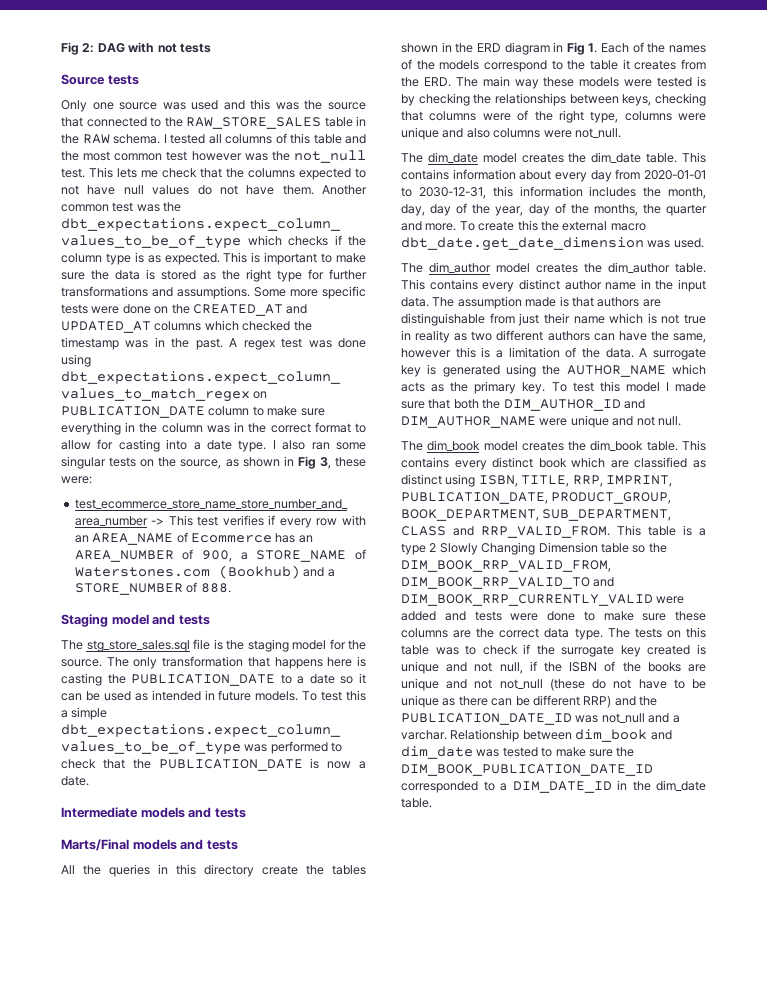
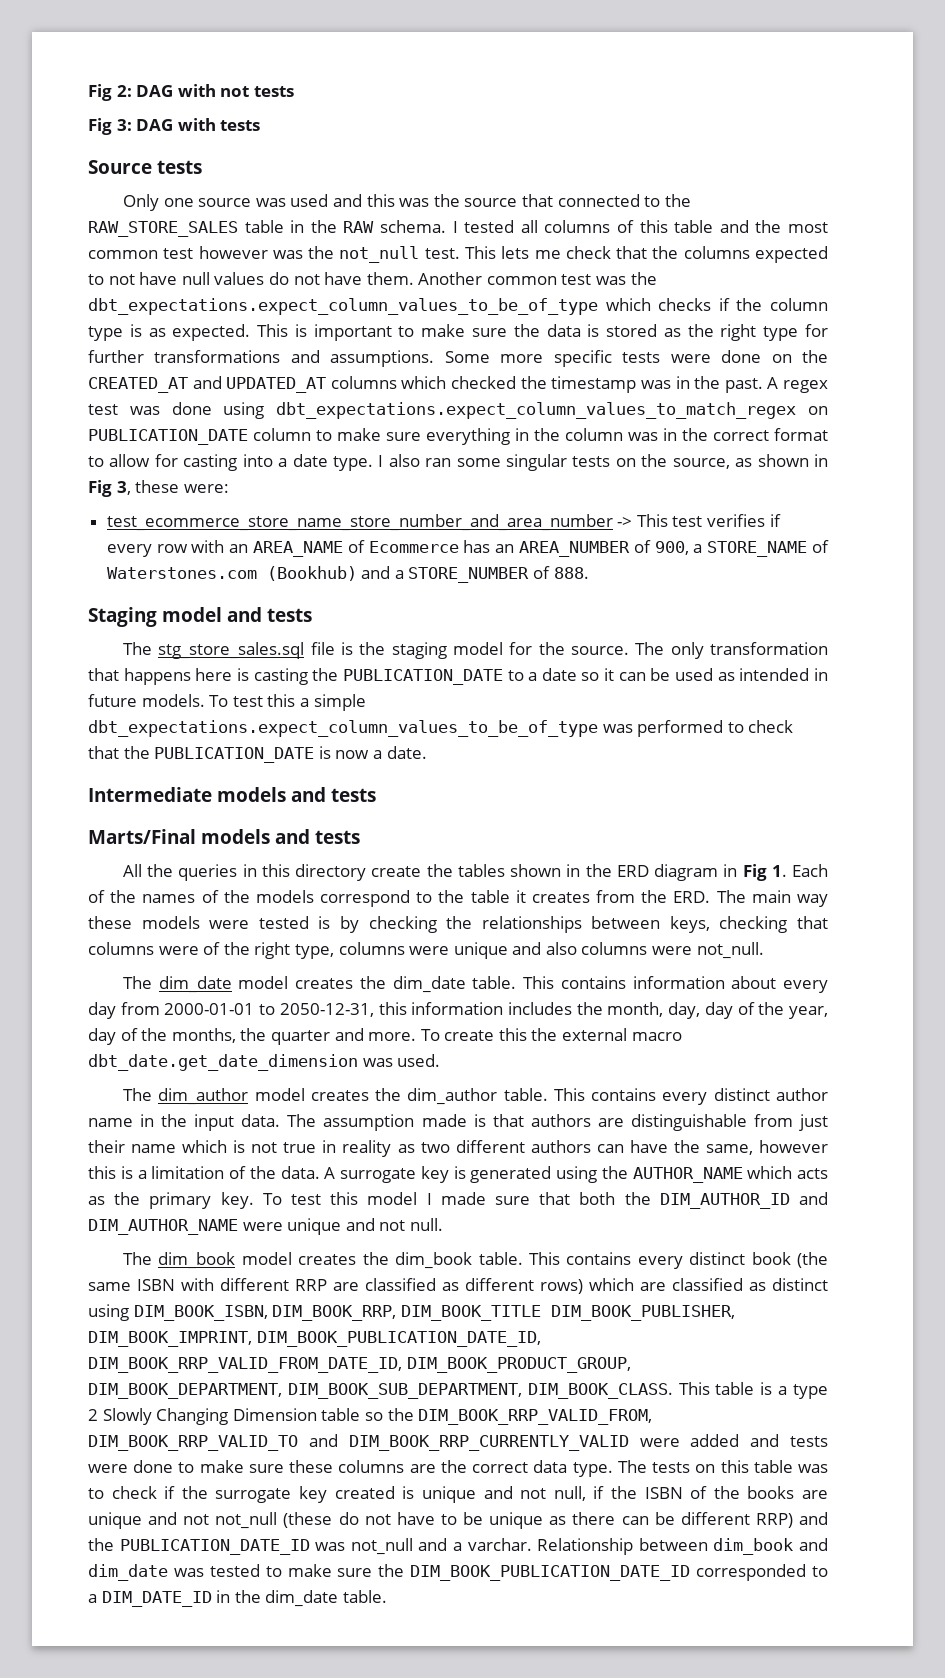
(211, 48) none -> [88,118,261,135] // Fig 3: DAG with tests
[644,170,706,180] [401,187,486,199] 2020-01-01 to 2030-12-31, -> [164,1003,374,1017] 2000-01-01 to 2050-12-31,
(567, 463) none -> [797,1252,828,1268] [88,1278,583,1294] (the same ISBN with different RRP are classified as different rows)
[478,475,672,487] [401,492,672,504] [401,509,672,521] [401,526,610,538] ISBN, TITLE, RRP, IMPRINT, PUBLICATION_DATE, PRODUCT_GROUP, BOOK_DEPARTMENT, SUB_DEPARTMENT, CLASS and RRP_VALID_FROM. -> [133,1305,735,1321] [88,1331,541,1347] [88,1357,631,1373] [88,1383,673,1399] DIM_BOOK_ISBN, DIM_BOOK_RRP, DIM_BOOK_TITLE DIM_BOOK_PUBLISHER, DIM_BOOK_IMPRINT, DIM_BOOK_PUBLICATION_DATE_ID, DIM_BOOK_RRP_VALID_FROM_DATE_ID, DIM_BOOK_PRODUCT_GROUP, DIM_BOOK_DEPARTMENT, DIM_BOOK_SUB_DEPARTMENT, DIM_BOOK_CLASS.

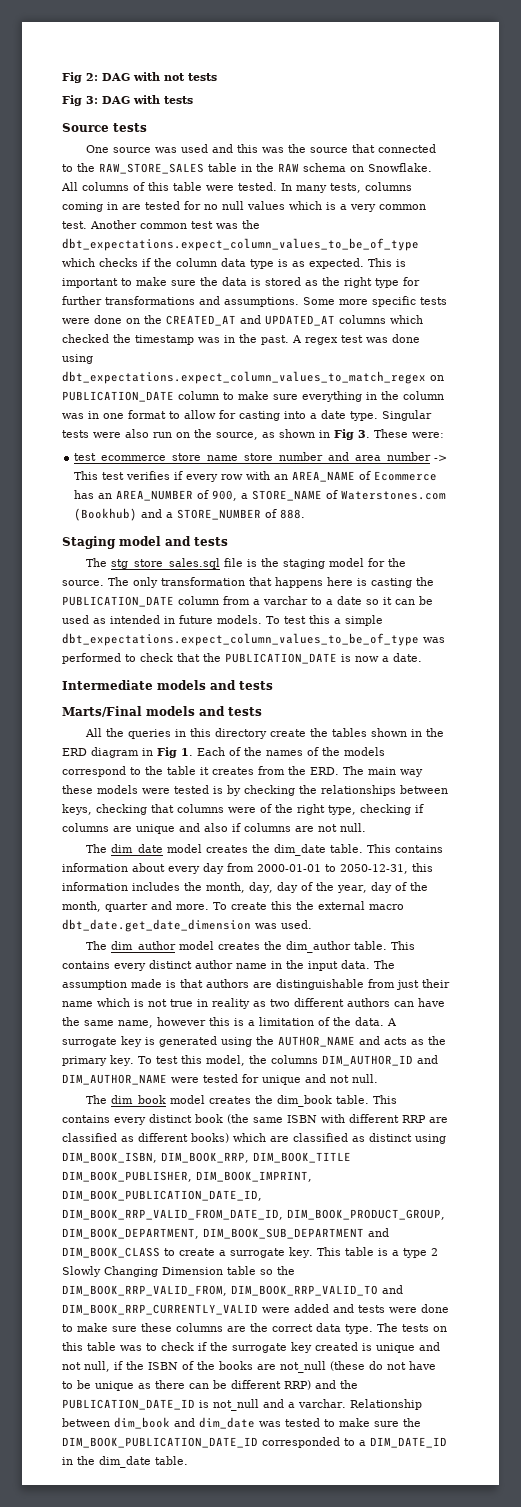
[123,194,194,211] Only one -> [86,145,110,153] One
[380,220,829,233] [88,246,829,263] [88,272,414,285] schema. I tested all columns of this table and the most common test however was the not_null test. This lets me check that the columns expected to not have null values do not have them. -> [303,163,432,172] [61,182,412,193] [62,201,426,212] [62,221,87,229] schema on Snowflake. All columns of this table were tested. In many tests, columns coming in are tested for no null values which is a very common test.
(829, 304) none -> [221,258,246,267] data
[682,428,769,441] the correct -> [103,413,124,419] one
[378,454,611,471] I also ran some singular tests -> [382,410,432,421] [62,429,172,438] Singular tests were also run
[116,480,180,495] 3, these -> [358,429,408,438] 3. These
(503, 677) none -> [178,596,308,605] column from a varchar
[338,942,764,959] columns were unique and also columns were not_null. -> [360,804,424,815] [62,823,366,834] checking if columns are unique and also if columns are not null.
[171,1028,267,1043] months, the -> [62,901,101,912] month,
[705,1144,753,1155] same, -> [84,1020,153,1028] same name,
[747,1166,793,1179] which -> [359,1036,380,1045] and
[367,1192,651,1205] model I made sure that both the -> [205,1055,318,1066] model, the columns
(283, 1226) none -> [203,1074,259,1083] tested for
[540,1279,583,1294] rows) -> [191,1133,229,1143] books)
[287,1383,673,1399] DIM_BOOK_SUB_DEPARTMENT, DIM_BOOK_CLASS. -> [203,1228,389,1239] [62,1247,313,1258] DIM_BOOK_SUB_DEPARTMENT and DIM_BOOK_CLASS to create a surrogate key.
[88,1512,210,1529] unique and not -> (276, 1367) none
[315,1542,346,1551] was -> [199,1400,209,1408] is

